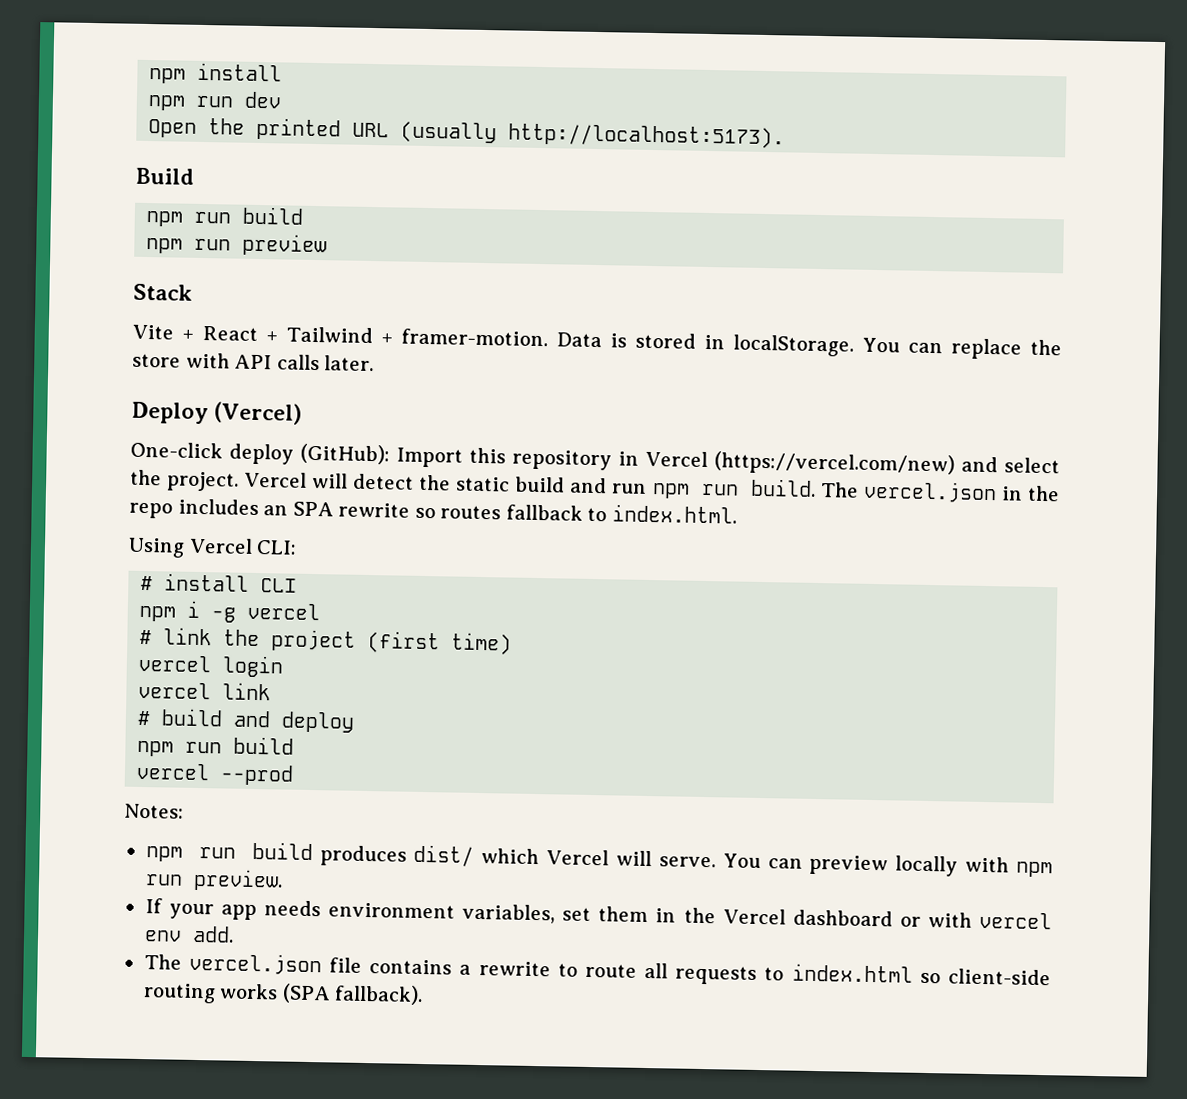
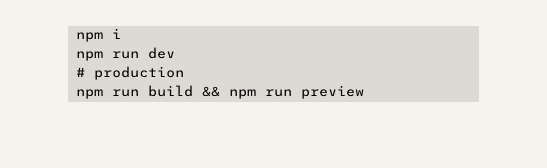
[149,62,283,84] npm install -> [76,28,122,42] npm i
[148,117,786,149] [135,167,194,185] [146,206,305,227] Open the printed URL (usually http://localhost:5173). // Build // npm run build // -> [76,66,185,80] [76,85,221,99] # production // npm run build &&
[133,283,193,301] [132,324,1062,360] [132,352,375,372] [131,401,303,425] [130,441,1060,477] [130,469,1060,504] [129,498,737,524] [128,537,298,558] [140,573,298,593] [139,600,321,623] [139,627,513,655] [138,654,285,678] [138,681,272,701] [137,708,356,733] [137,736,295,757] [136,762,295,786] [124,803,184,819] [145,841,1053,878] [144,868,283,892] [144,898,1052,930] [143,925,234,943] [143,952,1051,986] [142,983,424,1006] // Stack // Vite + React + Tailwind + framer-motion. Data is stored in localStorage. You can replace the store with API calls later. // Deploy (Vercel) // One-click deploy (GitHub): Import this repository in Vercel (https://vercel.com/new) and select the project. Vercel will detect the static build and run npm run build. The vercel.json in the repo includes an SPA rewrite so routes fallback to index.html. // Using Vercel CLI: // # install CLI // npm i -g vercel // # link the project (first time) // vercel login // vercel link // # build and deploy // npm run build // vercel --prod // Notes: // npm run build produces dist/ which Vercel will serve. You can preview locally with npm run preview. // If your app needs environment variables, set them in the Vercel dashboard or with vercel env add. // The vercel.json file contains a rewrite to route all requests to index.html so client-side routing works (SPA fallback). -> (365, 92) none

